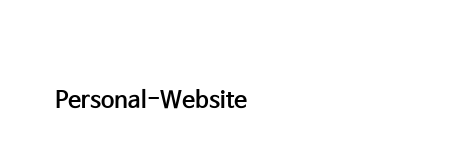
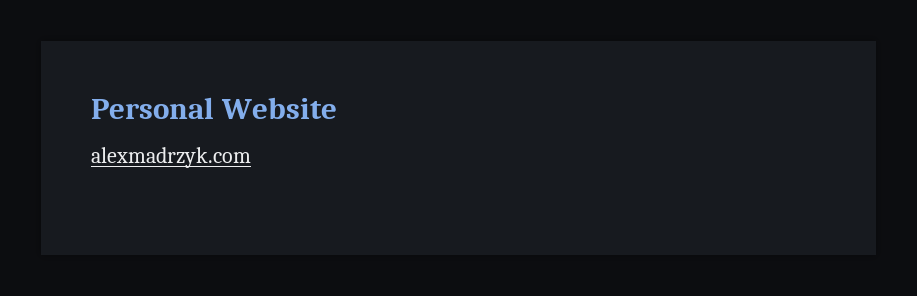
[55,88,247,109] Personal-Website -> [91,97,338,119] [91,147,251,168] Personal Website // alexmadrzyk.com

